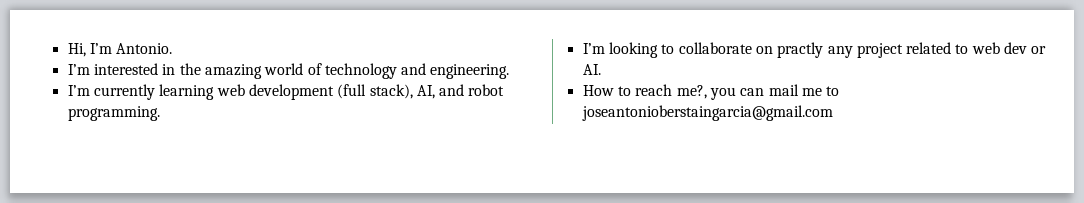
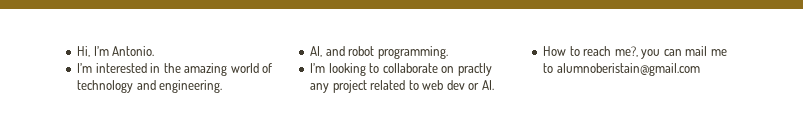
[67,84,413,100] I’m currently learning web development (full stack), -> (223, 86) none
[581,105,833,121] joseantonioberstaingarcia@gmail.com -> [556,63,700,76] alumnoberistain@gmail.com

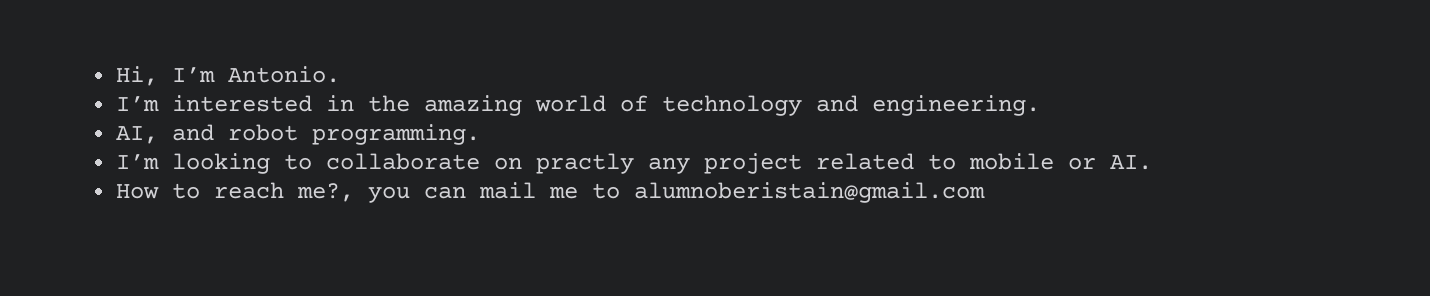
[422,80,465,90] web dev -> [969,153,1055,170] mobile

